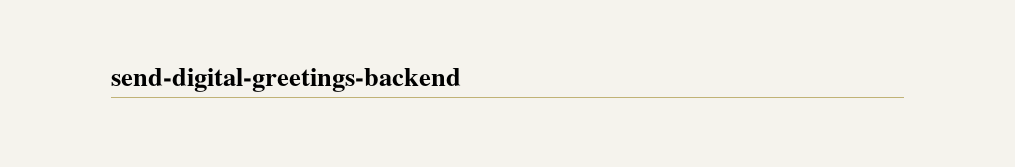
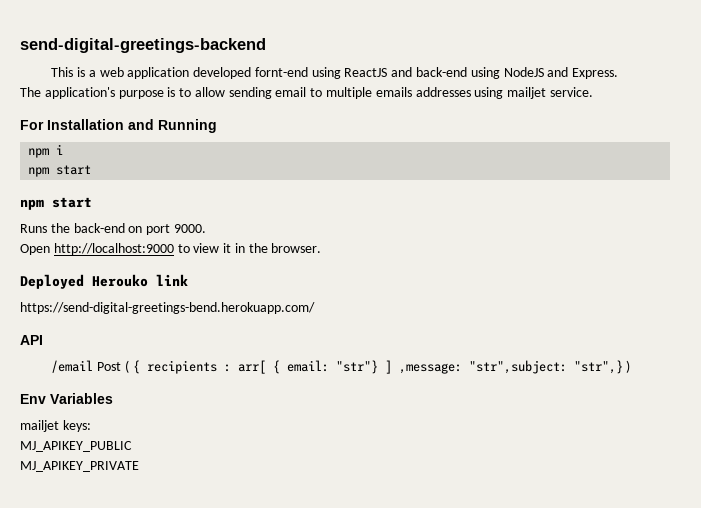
(461, 80) none -> [51,67,619,79] [20,87,593,99] [20,119,217,133] [28,144,64,158] [28,165,92,177] [20,197,92,210] [20,223,206,235] [20,243,322,255] [20,274,188,289] [20,302,315,314] [20,335,43,345] [51,360,631,374] [20,393,113,404] [20,420,91,432] [20,441,132,452] [20,461,139,472] // This is a web application developed fornt-end using ReactJS and back-end using NodeJS and Express. // The application's purpose is to allow sending email to multiple emails addresses using mailjet service. // For Installation and Running // npm i // npm start // npm start // Runs the back-end on port 9000. // Open http://localhost:9000 to view it in the browser. // Deployed Herouko link // https://send-digital-greetings-bend.herokuapp.com/ // API // /email Post ( { recipients : arr[ { email: "str"} ] ,message: "str",subject: "str",} ) // Env Variables // mailjet keys: // MJ_APIKEY_PUBLIC // MJ_APIKEY_PRIVATE

